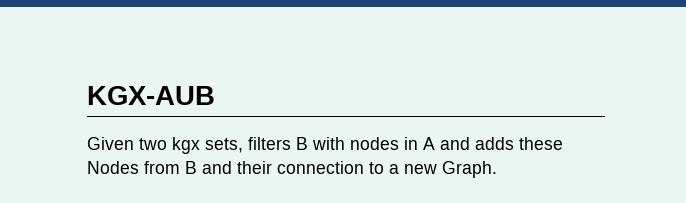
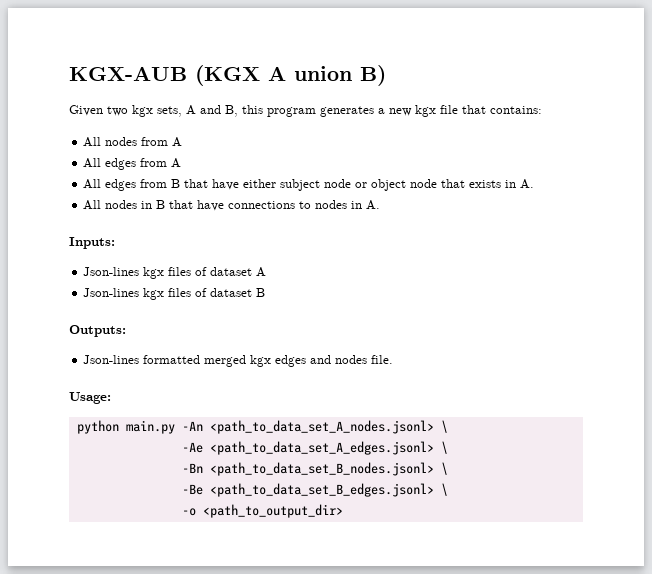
(215, 95) none -> [195,65,386,86] (KGX A union B)
[248,137,563,150] [87,161,497,178] filters B with nodes in A and adds these Nodes from B and their connection to a new Graph. -> [186,105,542,117] [83,137,183,147] [83,158,182,170] [83,179,535,191] [83,200,381,211] [69,237,115,249] [83,267,267,279] [83,288,266,300] [69,325,126,337] [83,355,394,367] [69,392,111,404] [76,420,448,434] [181,441,448,455] [181,462,448,476] [181,483,448,497] [181,504,343,518] A and B, this program generates a new kgx file that contains: // All nodes from A // All edges from A // All edges from B that have either subject node or object node that exists in A. // All nodes in B that have connections to nodes in A. // Inputs: // Json-lines kgx files of dataset A // Json-lines kgx files of dataset B // Outputs: // Json-lines formatted merged kgx edges and nodes file. // Usage: // python main.py -An <path_to_data_set_A_nodes.jsonl> \ // -Ae <path_to_data_set_A_edges.jsonl> \ // -Bn <path_to_data_set_B_nodes.jsonl> \ // -Be <path_to_data_set_B_edges.jsonl> \ // -o <path_to_output_dir>

